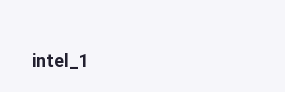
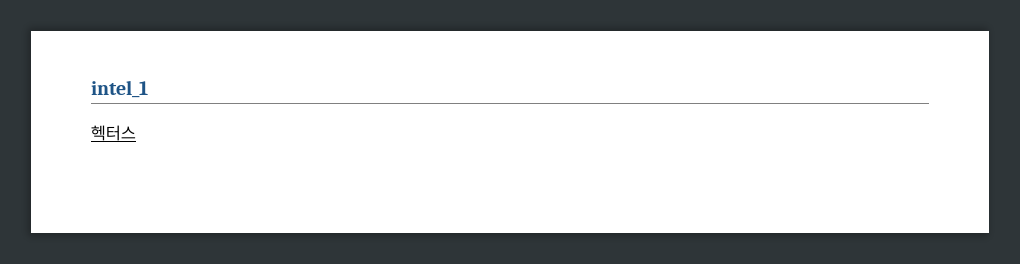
(89, 61) none -> [91,125,136,141] // 헥터스

